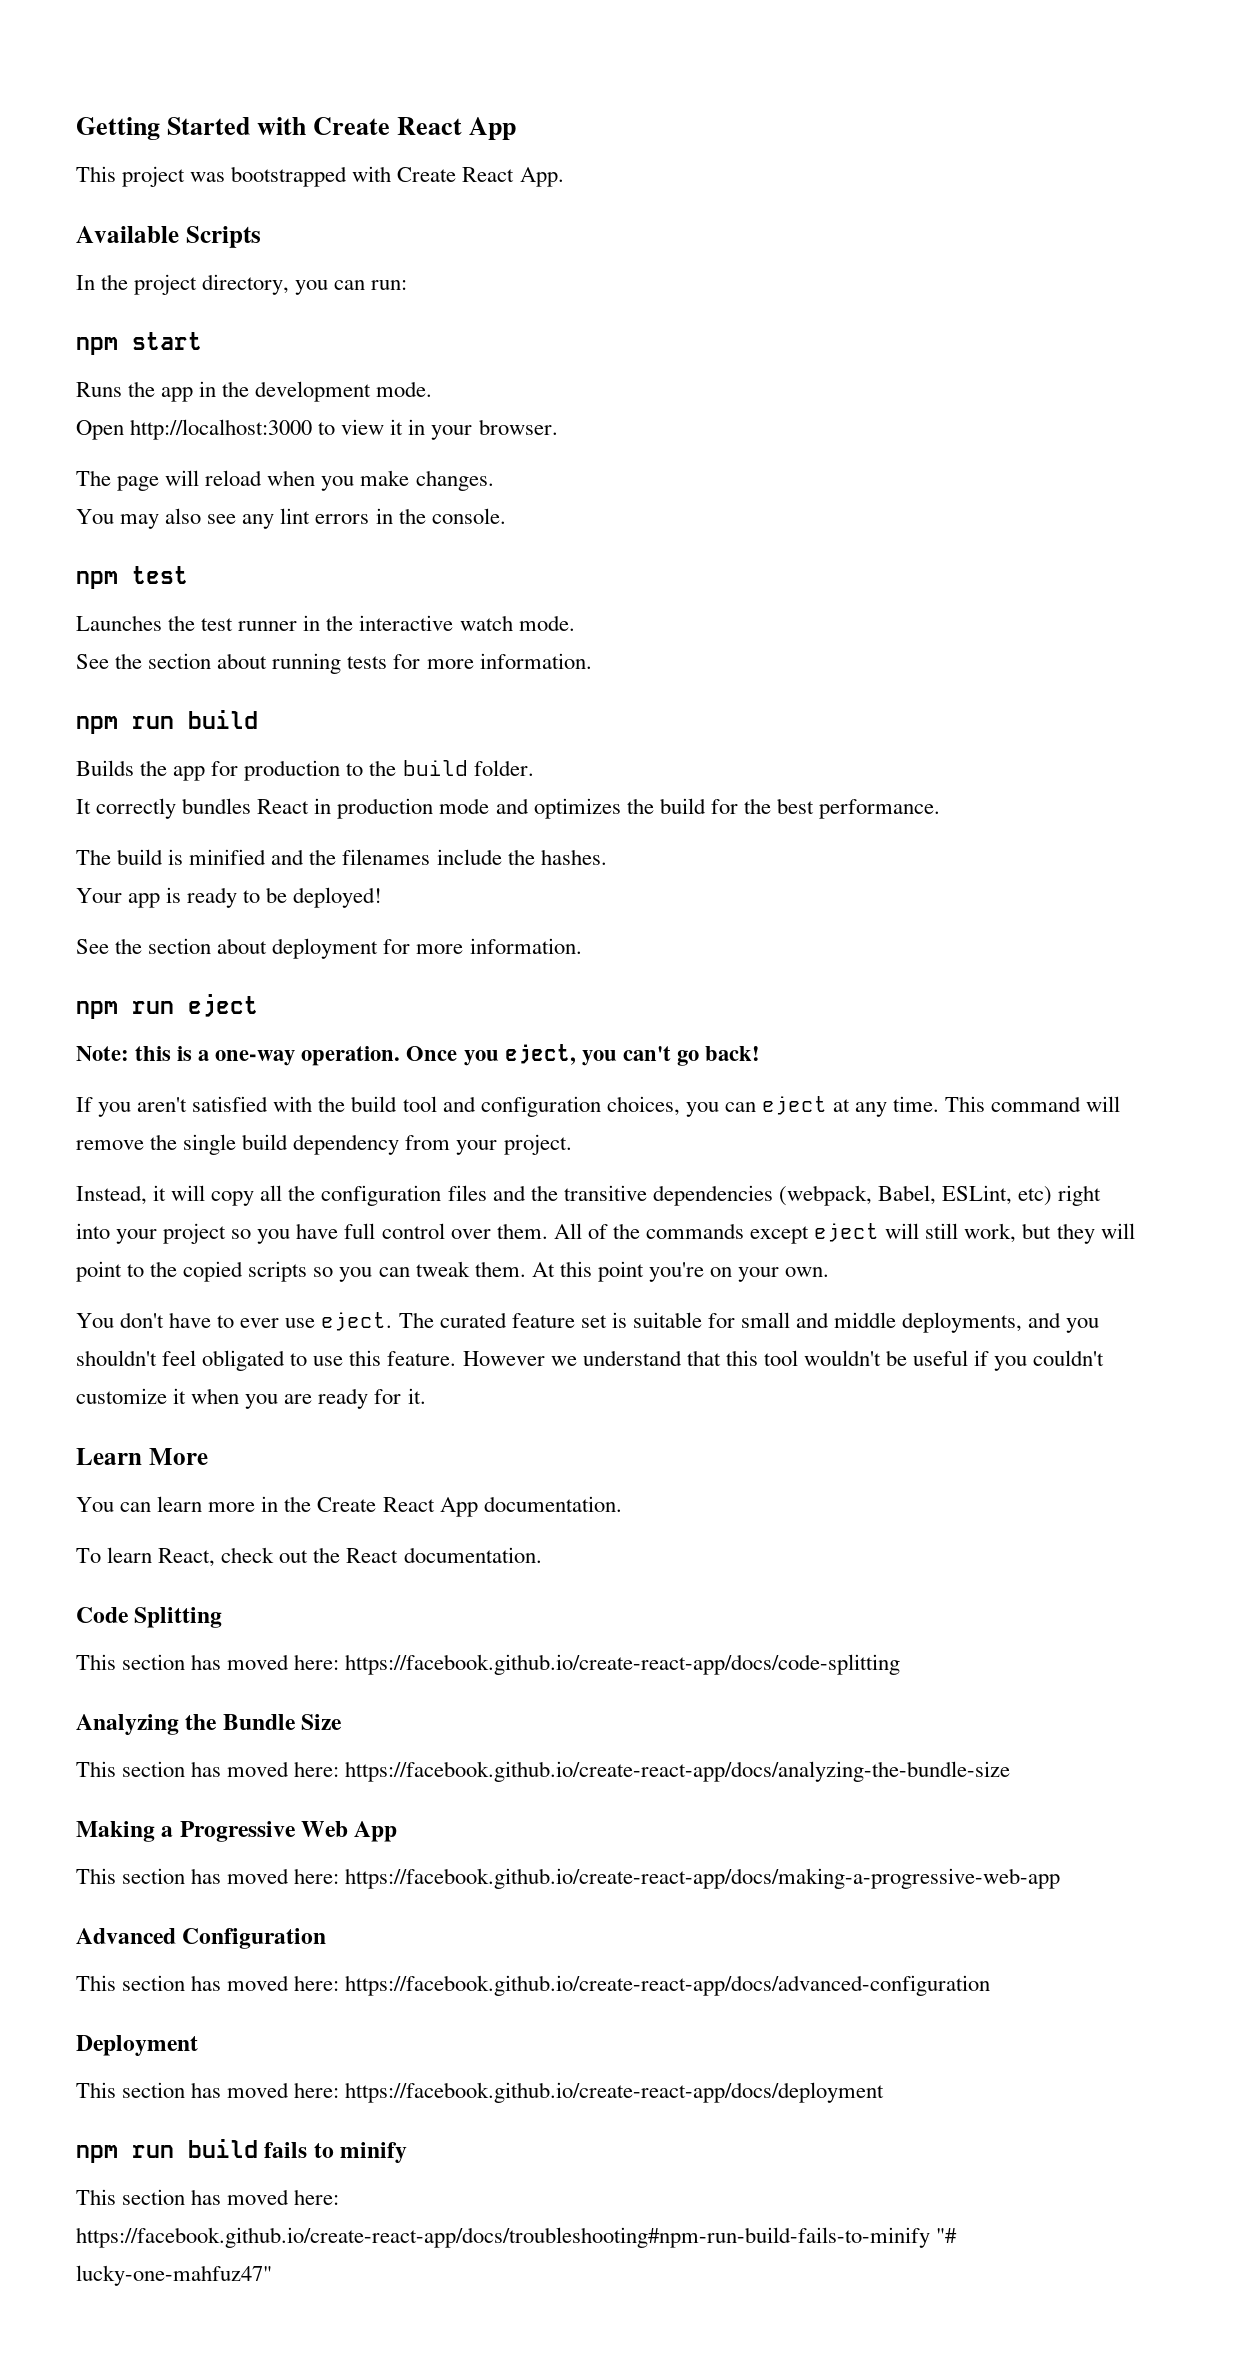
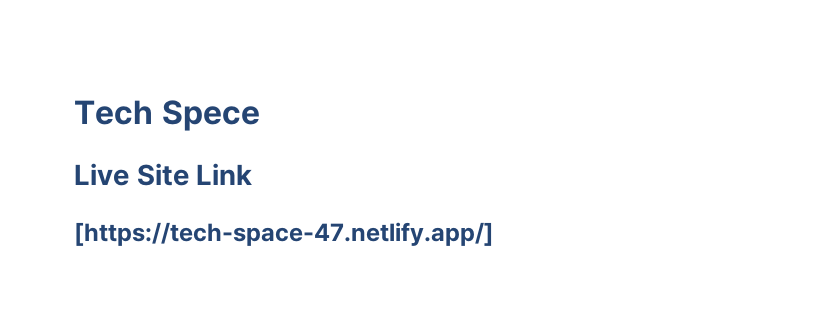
[76,117,517,140] [76,166,564,187] [76,226,261,248] [76,274,408,295] [76,332,202,355] [76,381,433,402] [76,419,558,440] [76,470,494,491] [76,508,506,529] [76,566,188,589] [76,615,575,631] [76,653,592,674] [76,710,258,734] [76,760,534,781] [76,798,941,819] [76,849,607,865] [76,887,383,908] [76,938,582,959] [76,994,258,1019] [76,1044,760,1066] [76,1096,1121,1117] [76,1134,572,1155] [76,1185,1102,1206] [76,1223,1135,1244] [76,1261,830,1282] [76,1312,1100,1333] [76,1350,1105,1371] [76,1388,426,1409] [76,1448,208,1465] [76,1496,622,1517] [76,1547,542,1567] [76,1607,223,1628] [76,1654,901,1675] [76,1714,343,1735] [76,1761,1011,1782] [76,1821,398,1842] [76,1868,1061,1889] [76,1928,327,1949] [76,1975,991,1996] [76,2035,198,2056] [76,2082,885,2103] [76,2139,408,2163] [76,2189,340,2205] [76,2227,958,2248] [76,2265,272,2286] Getting Started with Create React App // This project was bootstrapped with Create React App. // Available Scripts // In the project directory, you can run: // npm start // Runs the app in the development mode. // Open http://localhost:3000 to view it in your browser. // The page will reload when you make changes. // You may also see any lint errors in the console. // npm test // Launches the test runner in the interactive watch mode. // See the section about running tests for more information. // npm run build // Builds the app for production to the build folder. // It correctly bundles React in production mode and optimizes the build for the best performance. // The build is minified and the filenames include the hashes. // Your app is ready to be deployed! // See the section about deployment for more information. // npm run eject // Note: this is a one-way operation. Once you eject, you can't go back! // If you aren't satisfied with the build tool and configuration choices, you can eject at any time. This command will remove the single build dependency from your project. // Instead, it will copy all the configuration files and the transitive dependencies (webpack, Babel, ESLint, etc) right into your project so you have full control over them. All of the commands except eject will still work, but they will point to the copied scripts so you can tweak them. At this point you're on your own. // You don't have to ever use eject. The curated feature set is suitable for small and middle deployments, and you shouldn't feel obligated to use this feature. However we understand that this tool wouldn't be useful if you couldn't customize it when you are ready for it. // Learn More // You can learn more in the Create React App documentation. // To learn React, check out the React documentation. // Code Splitting // This section has moved here: https://facebook.github.io/create-react-app/docs/code-splitting // Analyzing the Bundle Size // This section has moved here: https://facebook.github.io/create-react-app/docs/analyzing-the-bundle-size // Making a Progressive Web App // This section has moved here: https://facebook.github.io/create-react-app/docs/making-a-progressive-web-app // Advanced Configuration // This section has moved here: https://facebook.github.io/create-react-app/docs/advanced-configuration // Deployment // This section has moved here: https://facebook.github.io/create-react-app/docs/deployment // npm run build fails to minify // This section has moved here: https://facebook.github.io/create-react-app/docs/troubleshooting#npm-run-build-fails-to-minify "# lucky-one-mahfuz47" -> [74,100,260,131] [74,163,253,186] [74,222,494,246] Tech Spece // Live Site Link // [https://tech-space-47.netlify.app/]

